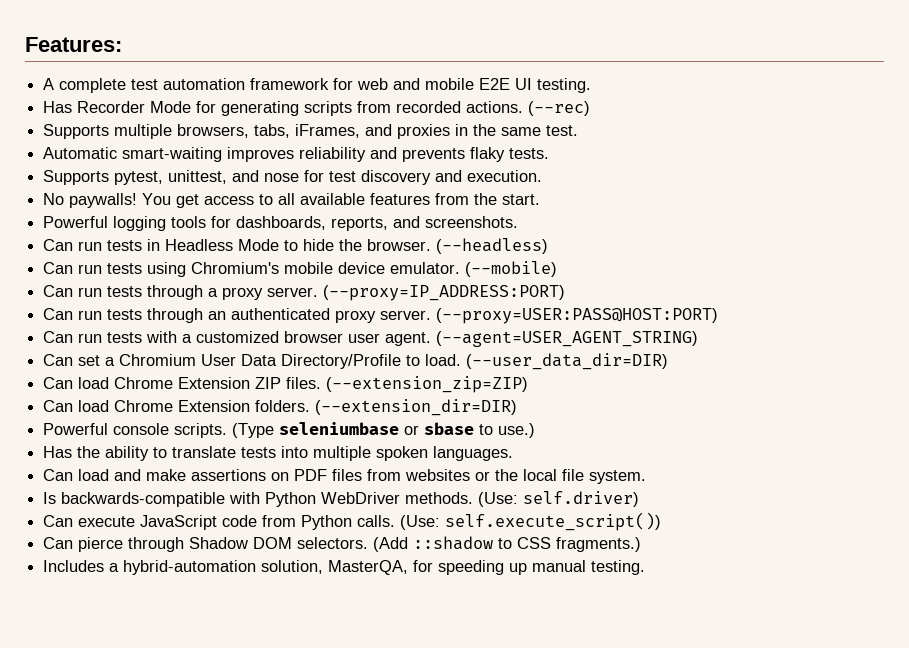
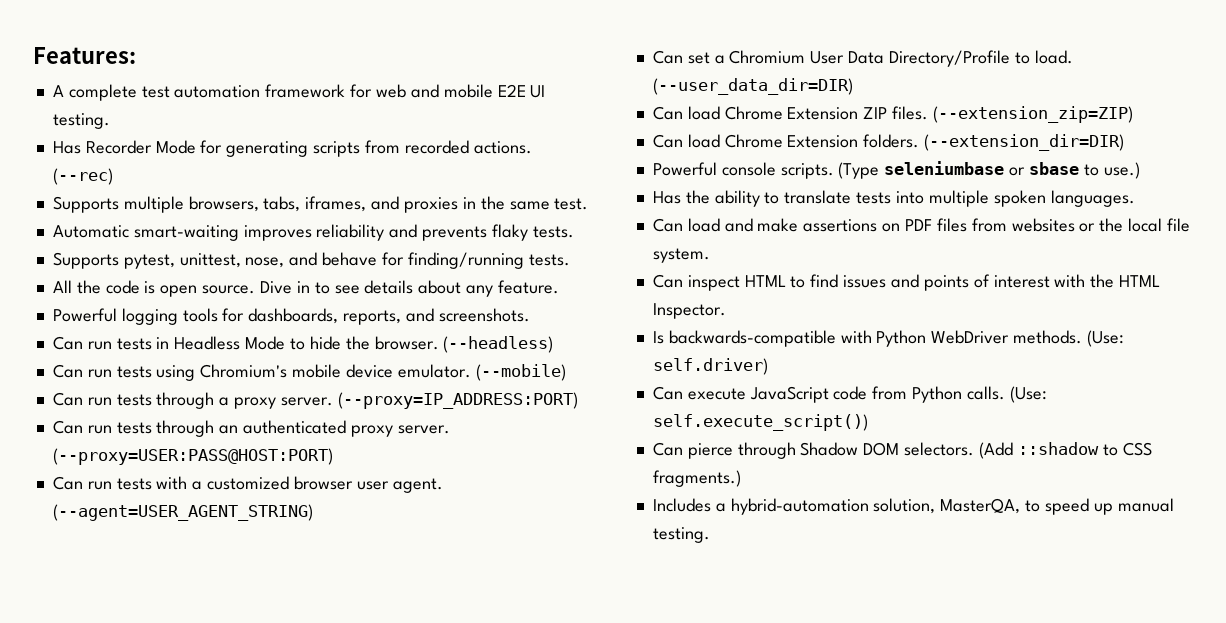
[295,124,361,138] iFrames, -> [305,196,367,212] iframes,
[232,170,543,185] [43,193,541,208] and nose for test discovery and execution. // No paywalls! You get access to all available features from the start. -> [245,252,570,269] [52,280,559,297] nose, and behave for finding/running tests. // All the code is open source. Dive in to see details about any feature.
(647, 477) none -> [652,274,1161,291] [652,303,726,319] // Can inspect HTML to find issues and points of interest with the HTML Inspector.
[413,560,505,575] for speeding -> [1025,498,1089,515] to speed

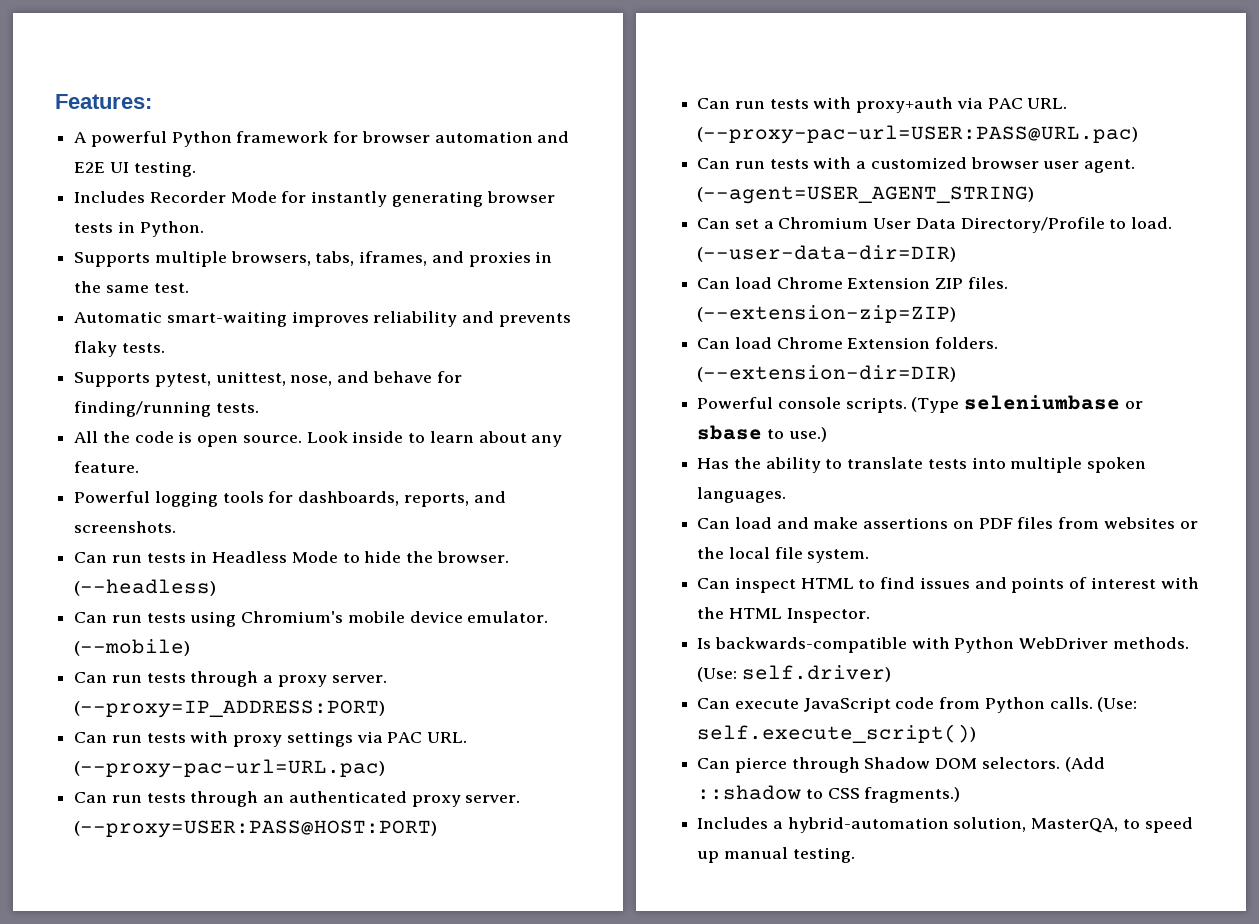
[68,84,493,101] complete test automation framework for web and mobile -> [90,131,570,147] powerful Python framework for browser automation and
[52,141,81,154] Has -> [74,191,146,203] Includes
[226,140,532,157] [52,168,113,185] generating scripts from recorded actions. (--rec) -> [311,191,555,207] [74,221,204,237] instantly generating browser tests in Python.
[259,280,414,294] Dive in to see details -> [306,431,474,443] Look inside to learn
(578, 400) none -> [74,731,468,747] [74,759,386,778] // Can run tests with proxy settings via PAC URL. (--proxy-pac-url=URL.pac)
(333, 456) none -> [697,97,1068,113] [697,125,1139,144] // Can run tests with proxy+auth via PAC URL. (--proxy-pac-url=USER:PASS@URL.pac)
[652,78,853,95] (--user_data_dir=DIR) -> [697,245,957,262] (--user-data-dir=DIR)
[932,106,1133,123] (--extension_zip=ZIP) -> [697,305,957,323] (--extension-zip=ZIP)
[924,134,1125,151] (--extension_dir=DIR) -> [697,365,957,382] (--extension-dir=DIR)

